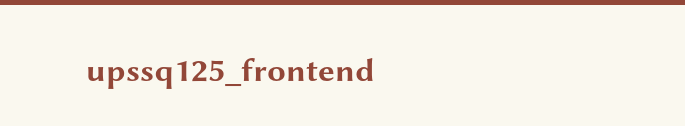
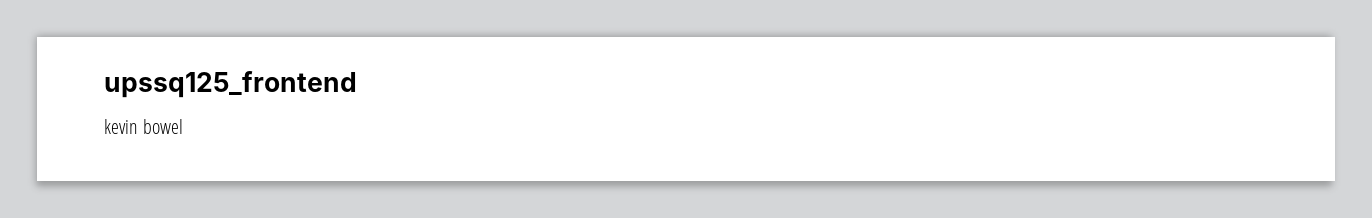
(375, 73) none -> [104,119,184,134] // kevin bowel

